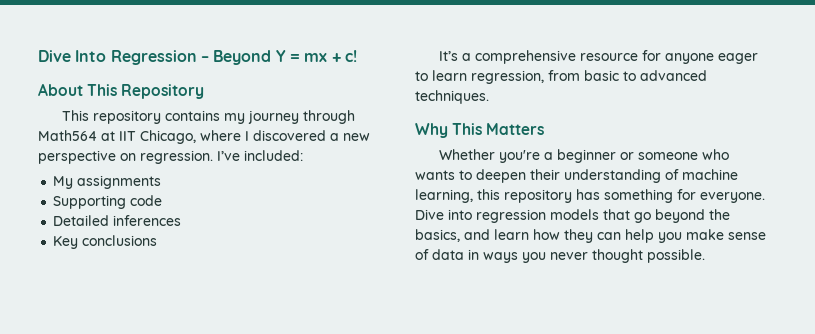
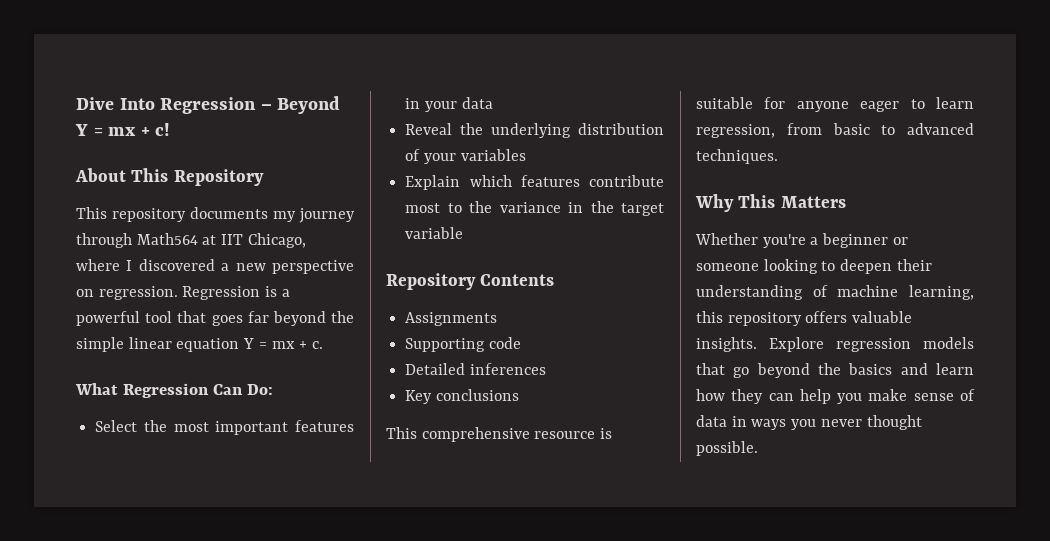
[164,110,220,121] contains -> [190,207,268,219] documents
[217,150,303,161] [53,175,162,189] I’ve included: // My assignments -> [182,286,290,300] [76,311,354,326] [76,337,324,352] [75,383,273,398] [95,420,354,435] [405,97,493,112] [405,123,664,138] [405,149,526,164] [405,175,664,190] [405,201,664,216] [405,227,464,239] [386,273,555,290] [405,312,498,326] Regression is a powerful tool that goes far beyond the simple linear equation Y = mx + c. // What Regression Can Do: // Select the most important features in your data // Reveal the underlying distribution of your variables // Explain which features contribute most to the variance in the target variable // Repository Contents // Assignments
[438,50,638,64] It’s a comprehensive resource -> [386,427,613,442] [696,97,753,109] This comprehensive resource is suitable
[701,149,729,160] [415,170,455,180] who wants -> [763,259,818,274] looking
[576,189,765,203] [415,209,472,220] has something for everyone. Dive into -> [805,311,913,323] [696,337,824,352] offers valuable insights. Explore
[415,229,460,242] basics, -> [848,363,893,375] basics

